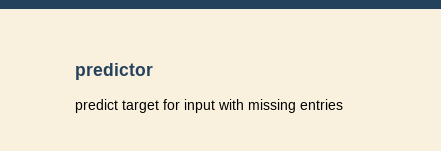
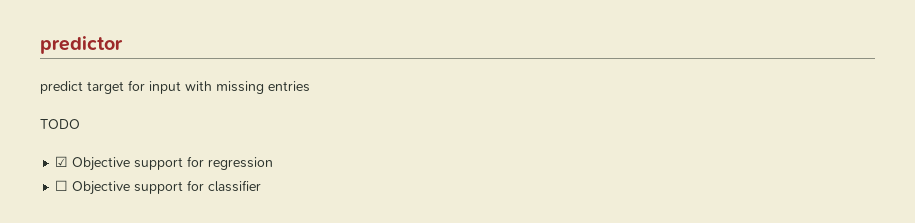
(343, 104) none -> [40,119,80,129] [55,156,274,171] [55,180,262,195] // TODO // ☑ Objective support for regression // ☐ Objective support for classifier

